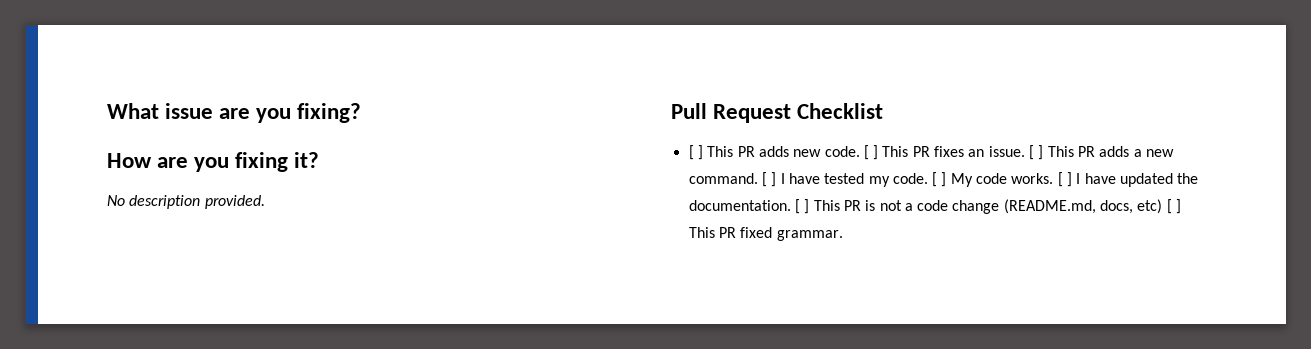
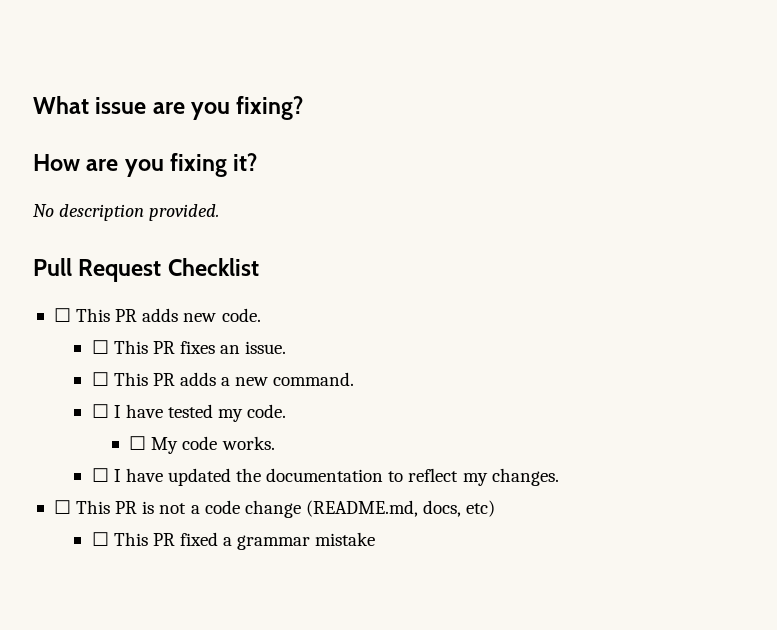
[688,145,703,160] [ ] -> [53,308,71,322] ☐
[863,145,879,160] [ ] -> [91,340,109,354] // ☐
[1029,145,1044,160] [ ] -> [91,372,109,386] // ☐
[761,172,777,187] [ ] -> [91,404,109,418] // ☐
[932,172,947,187] [ ] -> [129,436,147,450] // ☐
[1057,172,1073,187] [ ] -> [91,468,109,482] // ☐
[688,199,810,214] documentation. [ ] -> [266,468,559,486] [53,500,71,514] documentation to reflect my changes. // ☐
[1166,199,1182,214] [ ] -> [91,532,109,546] // ☐
[776,230,843,241] grammar. -> [223,532,376,550] a grammar mistake

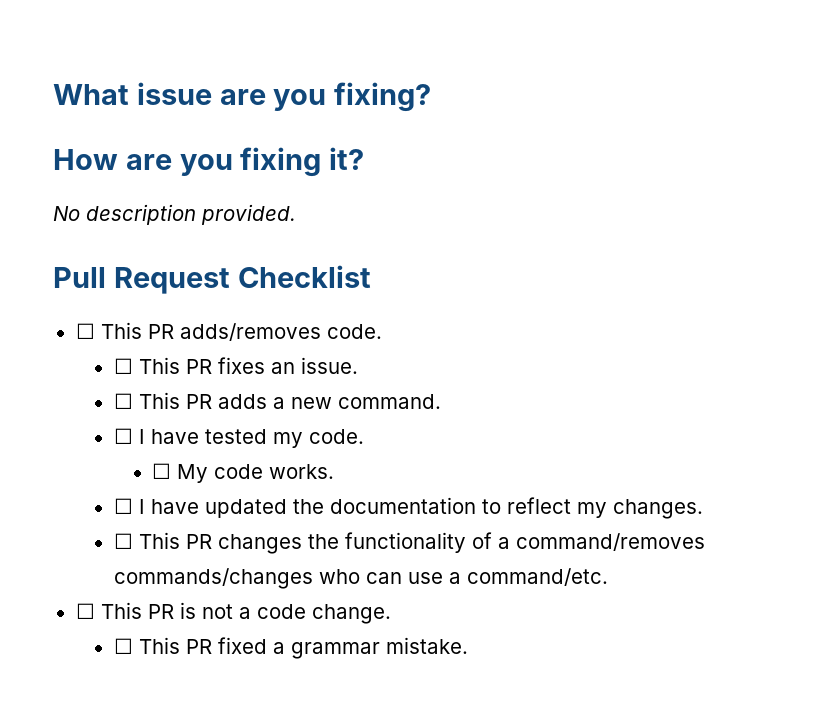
[142,308,217,322] adds new -> [179,323,321,341] adds/removes
(559, 477) none -> [113,532,705,554] [113,568,608,589] // ☐ This PR changes the functionality of a command/removes commands/changes who can use a command/etc.
[244,500,496,518] change (README.md, docs, etc) -> [311,604,391,624] change.
[315,532,376,546] mistake -> [385,637,468,654] mistake.

